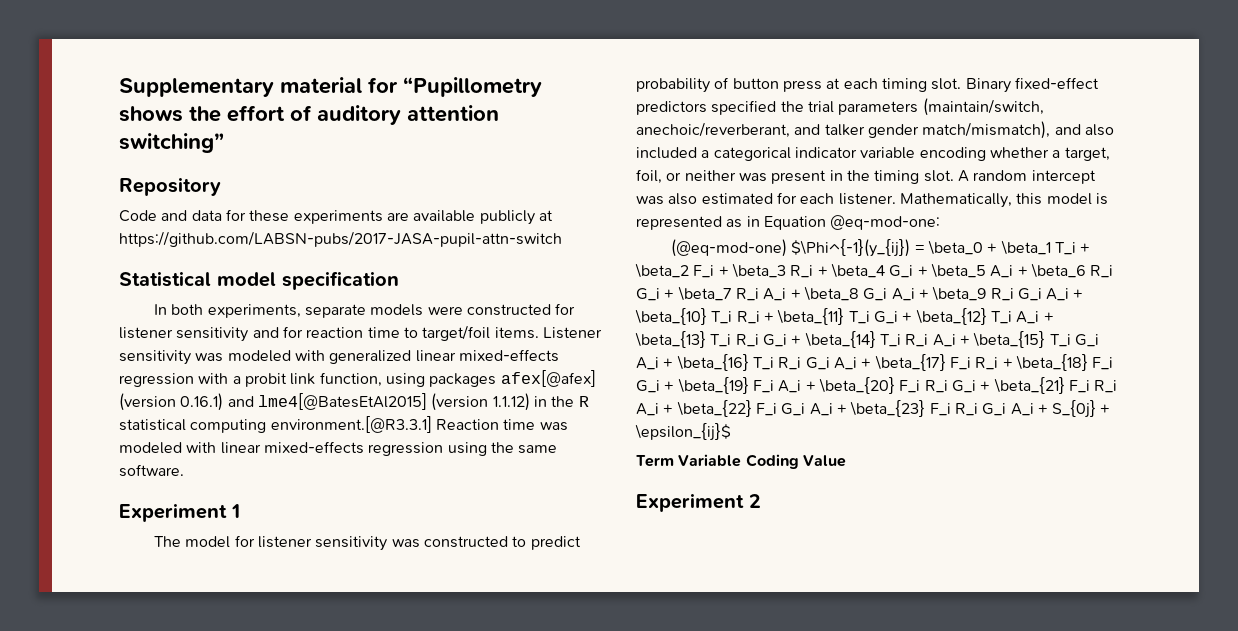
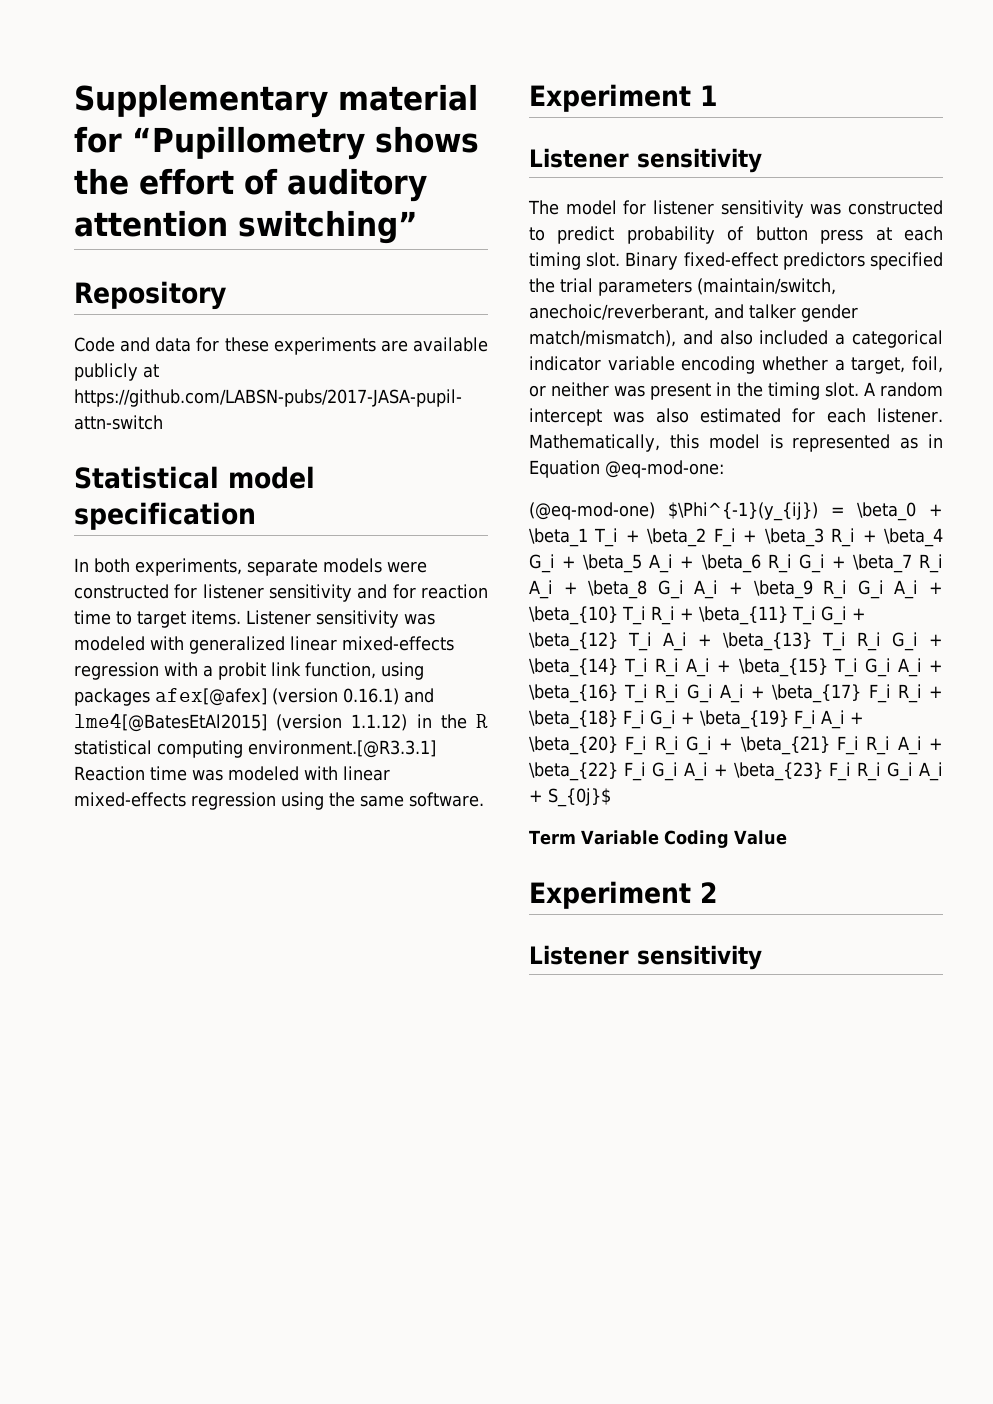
[422,325,491,341] target/foil -> [137,611,186,628] target
(240, 511) none -> [529,148,762,173] // Listener sensitivity
[1052,400,1111,418] [635,423,731,441] S_{0j} + \epsilon_{ij}$ -> [548,788,611,807] S_{0j}$
(761, 501) none -> [529,945,762,970] // Listener sensitivity

